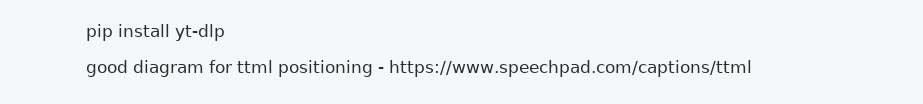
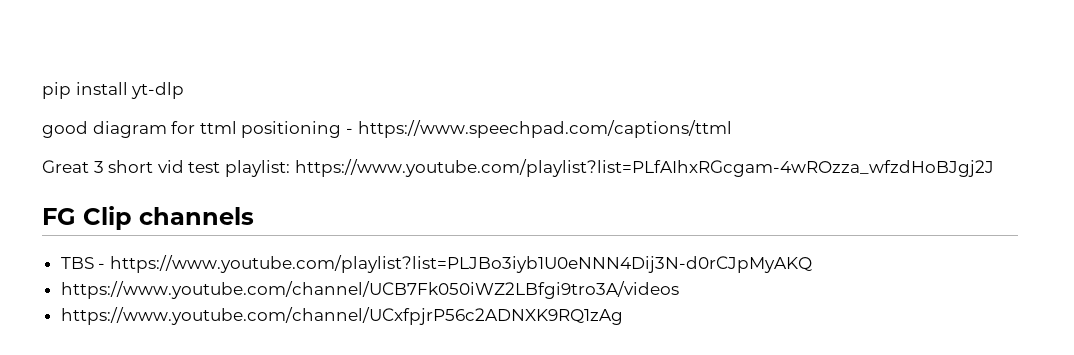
(752, 68) none -> [42,159,994,177] [42,206,254,230] [60,255,812,273] [60,281,679,299] [60,307,623,325] // Great 3 short vid test playlist: https://www.youtube.com/playlist?list=PLfAIhxRGcgam-4wROzza_wfzdHoBJgj2J // FG Clip channels // TBS - https://www.youtube.com/playlist?list=PLJBo3iyb1U0eNNN4Dij3N-d0rCJpMyAKQ // https://www.youtube.com/channel/UCB7Fk050iWZ2LBfgi9tro3A/videos // https://www.youtube.com/channel/UCxfpjrP56c2ADNXK9RQ1zAg

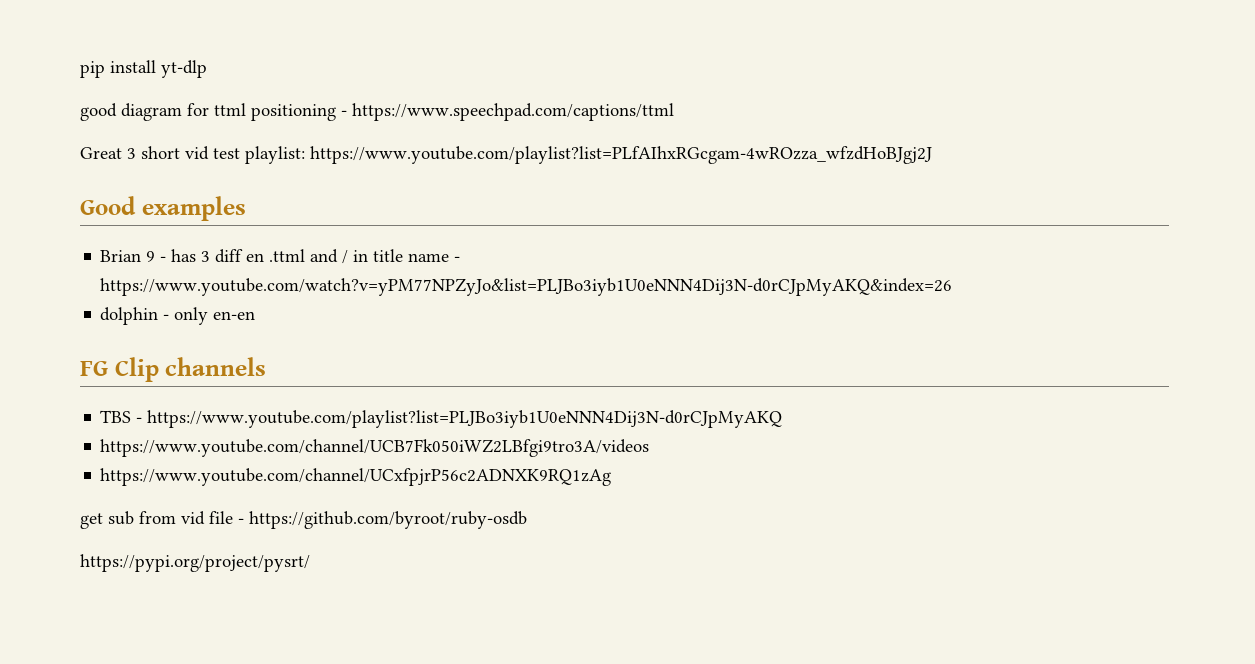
(994, 168) none -> [80,196,246,221] [100,249,461,264] [100,278,953,296] [100,307,256,325] // Good examples // Brian 9 - has 3 diff en .ttml and / in title name - https://www.youtube.com/watch?v=yPM77NPZyJo&list=PLJBo3iyb1U0eNNN4Dij3N-d0rCJpMyAKQ&index=26 // dolphin - only en-en
(623, 316) none -> [80,511,527,529] [80,554,310,572] // get sub from vid file - https://github.com/byroot/ruby-osdb // https://pypi.org/project/pysrt/

